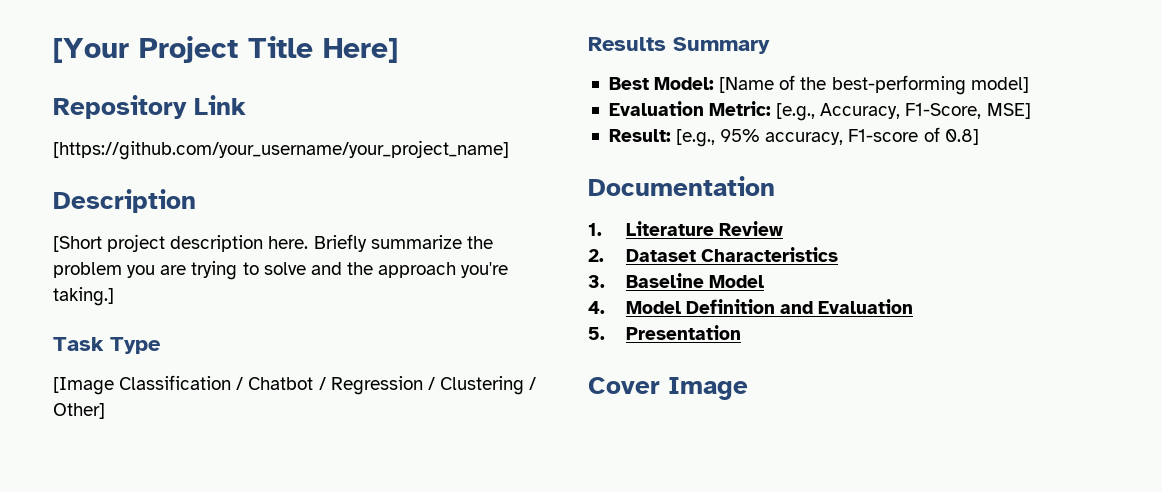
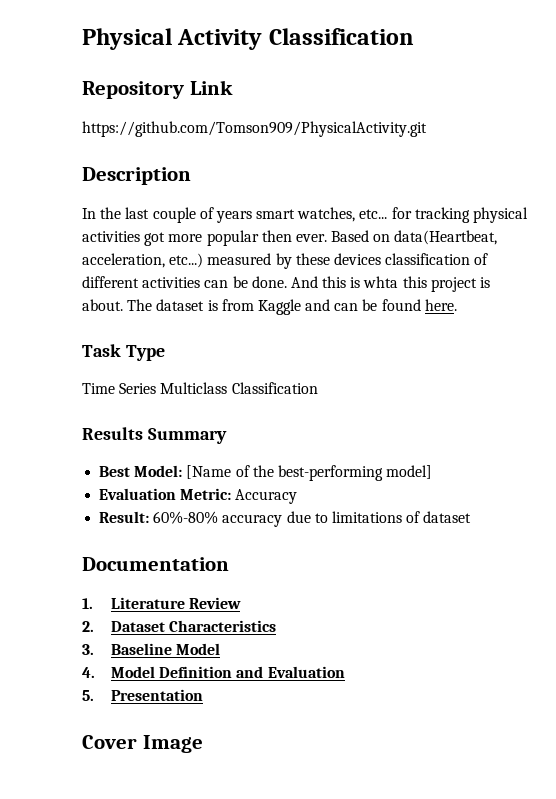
[53,36,398,63] [Your Project Title Here] -> [82,28,414,50] Physical Activity Classification
[53,140,509,160] [https://github.com/your_username/your_project_name] -> [82,121,427,137] https://github.com/Tomson909/PhysicalActivity.git
[53,234,493,252] [53,261,509,280] [53,287,114,306] [53,337,161,354] [53,375,537,395] [53,403,105,419] [Short project description here. Briefly summarize the problem you are trying to solve and the approach you're taking.] // Task Type // [Image Classification / Chatbot / Regression / Clustering / Other] -> [82,207,529,223] [82,230,498,246] [82,253,489,269] [82,276,491,292] [82,299,457,315] [82,344,165,361] [82,382,318,394] In the last couple of years smart watches, etc... for tracking physical activities got more popular then ever. Based on data(Heartbeat, acceleration, etc...) measured by these devices classification of different activities can be done. And this is whta this project is about. The dataset is from Kaggle and can be found here. // Task Type // Time Series Multiclass Classification
[776,103,1031,121] [608,127,979,147] [e.g., Accuracy, F1-Score, MSE] // Result: [e.g., 95% accuracy, F1-score of 0.8] -> [235,489,298,504] [99,511,472,527] Accuracy // Result: 60%-80% accuracy due to limitations of dataset

